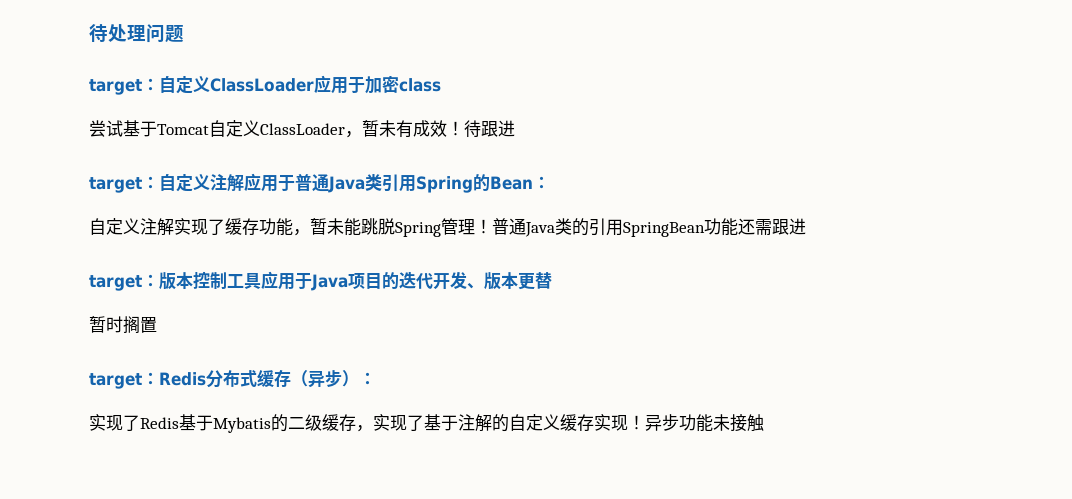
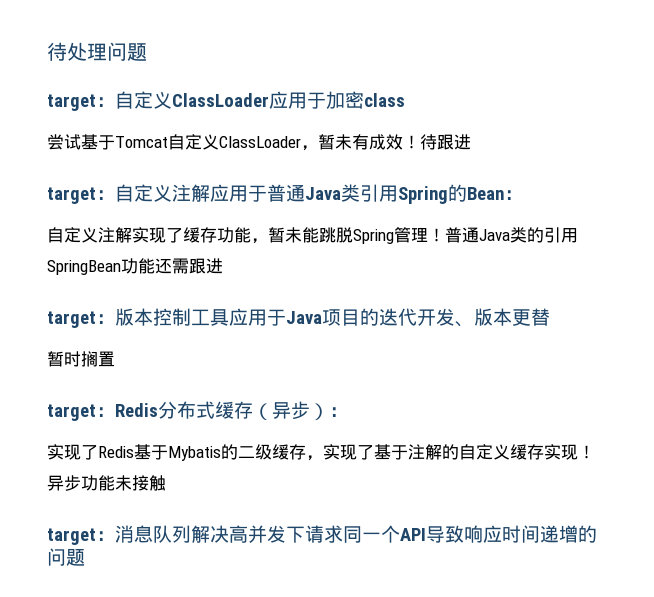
(764, 423) none -> [47,525,597,545] [47,548,85,566] // target：消息队列解决高并发下请求同一个API导致响应时间递增的问题

